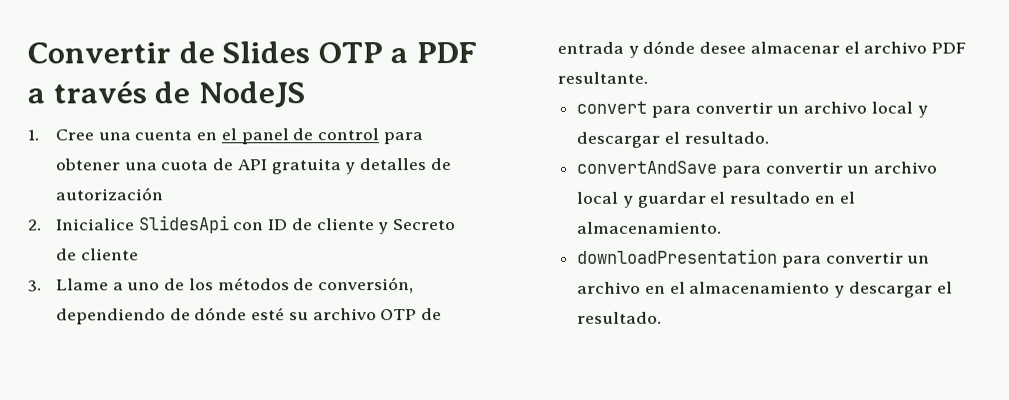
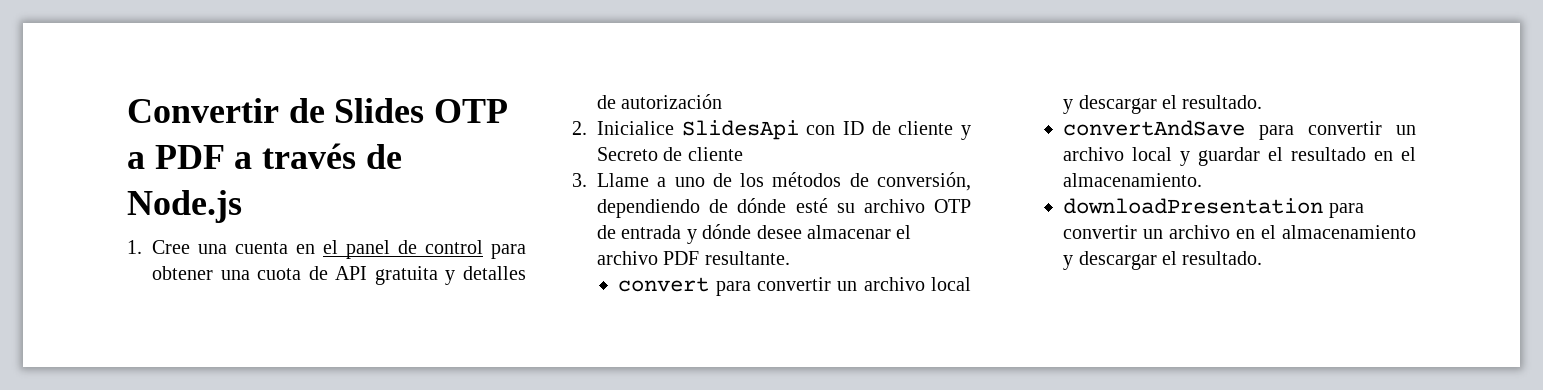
[197,81,305,108] NodeJS -> [127,190,242,223] Node.js

